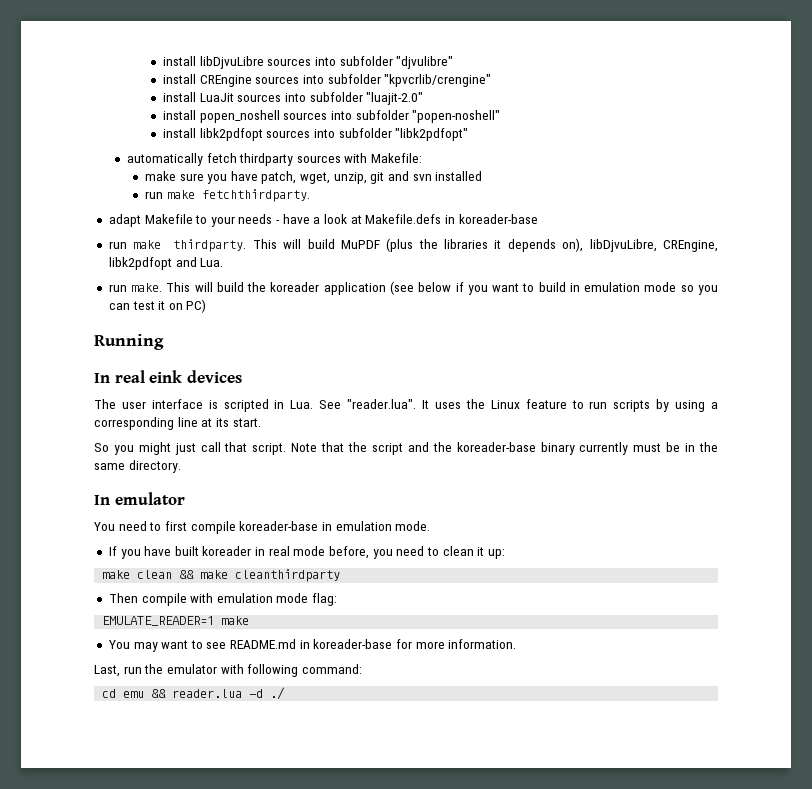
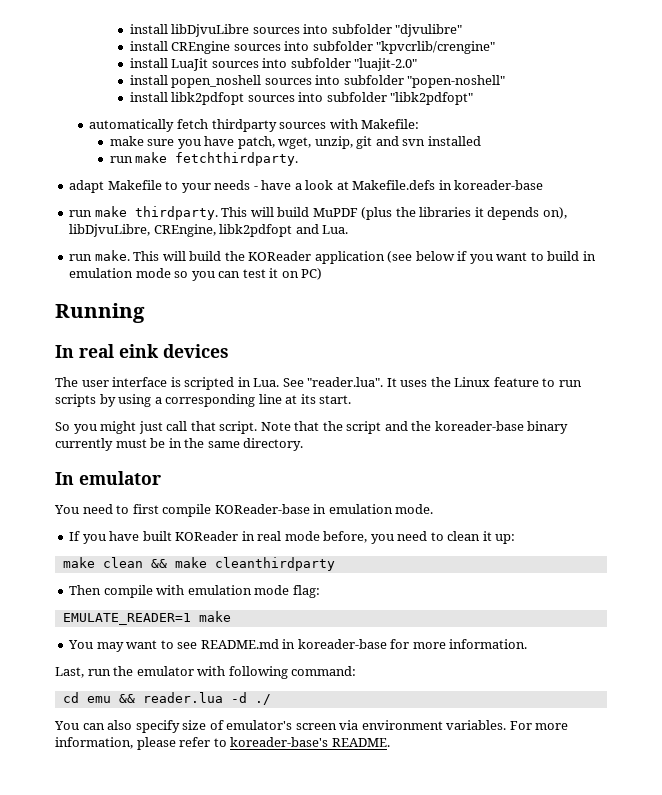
[270,282,320,292] koreader -> [248,251,312,261] KOReader
[239,521,319,531] koreader-base -> [214,504,310,514] KOReader-base
[202,546,252,556] koreader -> [175,531,239,541] KOReader
(286, 693) none -> [54,720,569,733] [55,737,390,750] // You can also specify size of emulator's screen via environment variables. For more information, please refer to koreader-base's README.

